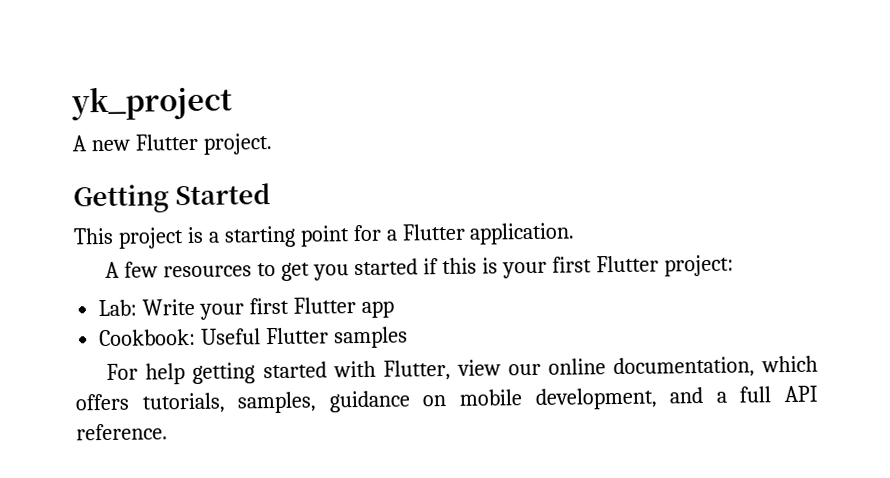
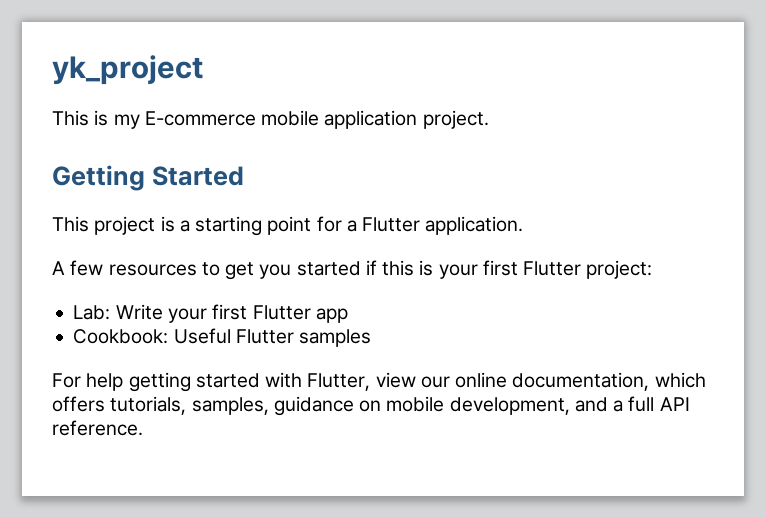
[72,133,198,152] A new Flutter -> [52,110,418,129] This is my E-commerce mobile application

